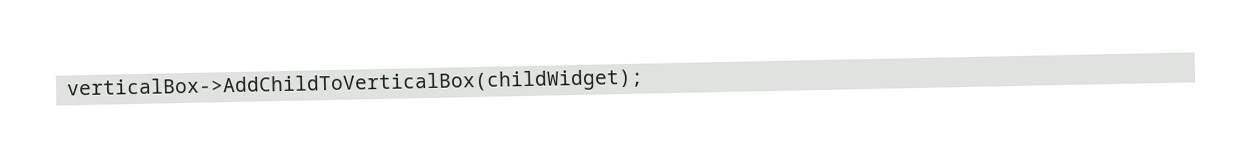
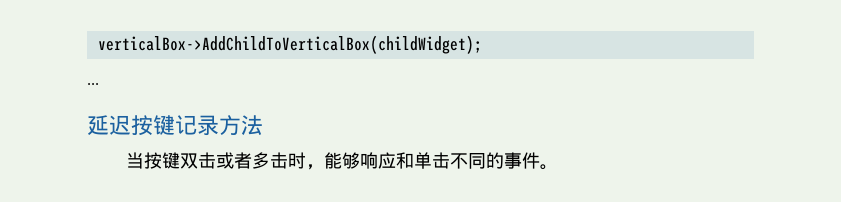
(645, 84) none -> [87,83,99,85] [87,115,263,136] [125,152,558,170] // ... // 延迟按键记录方法 // 当按键双击或者多击时，能够响应和单击不同的事件。

